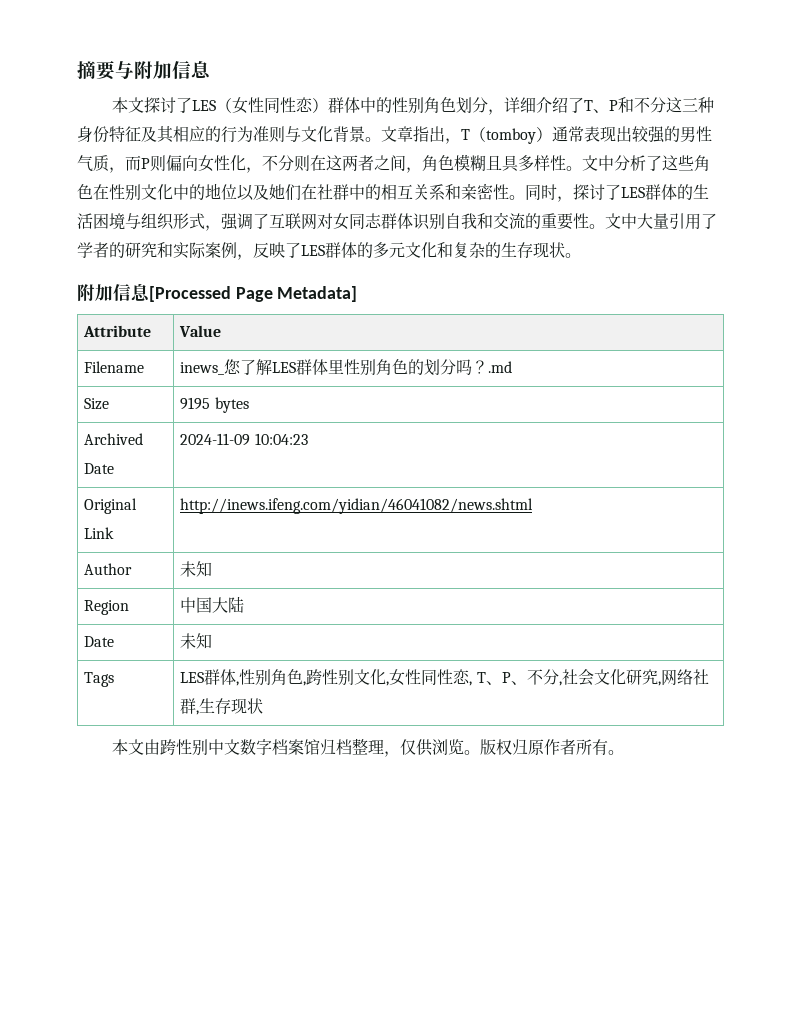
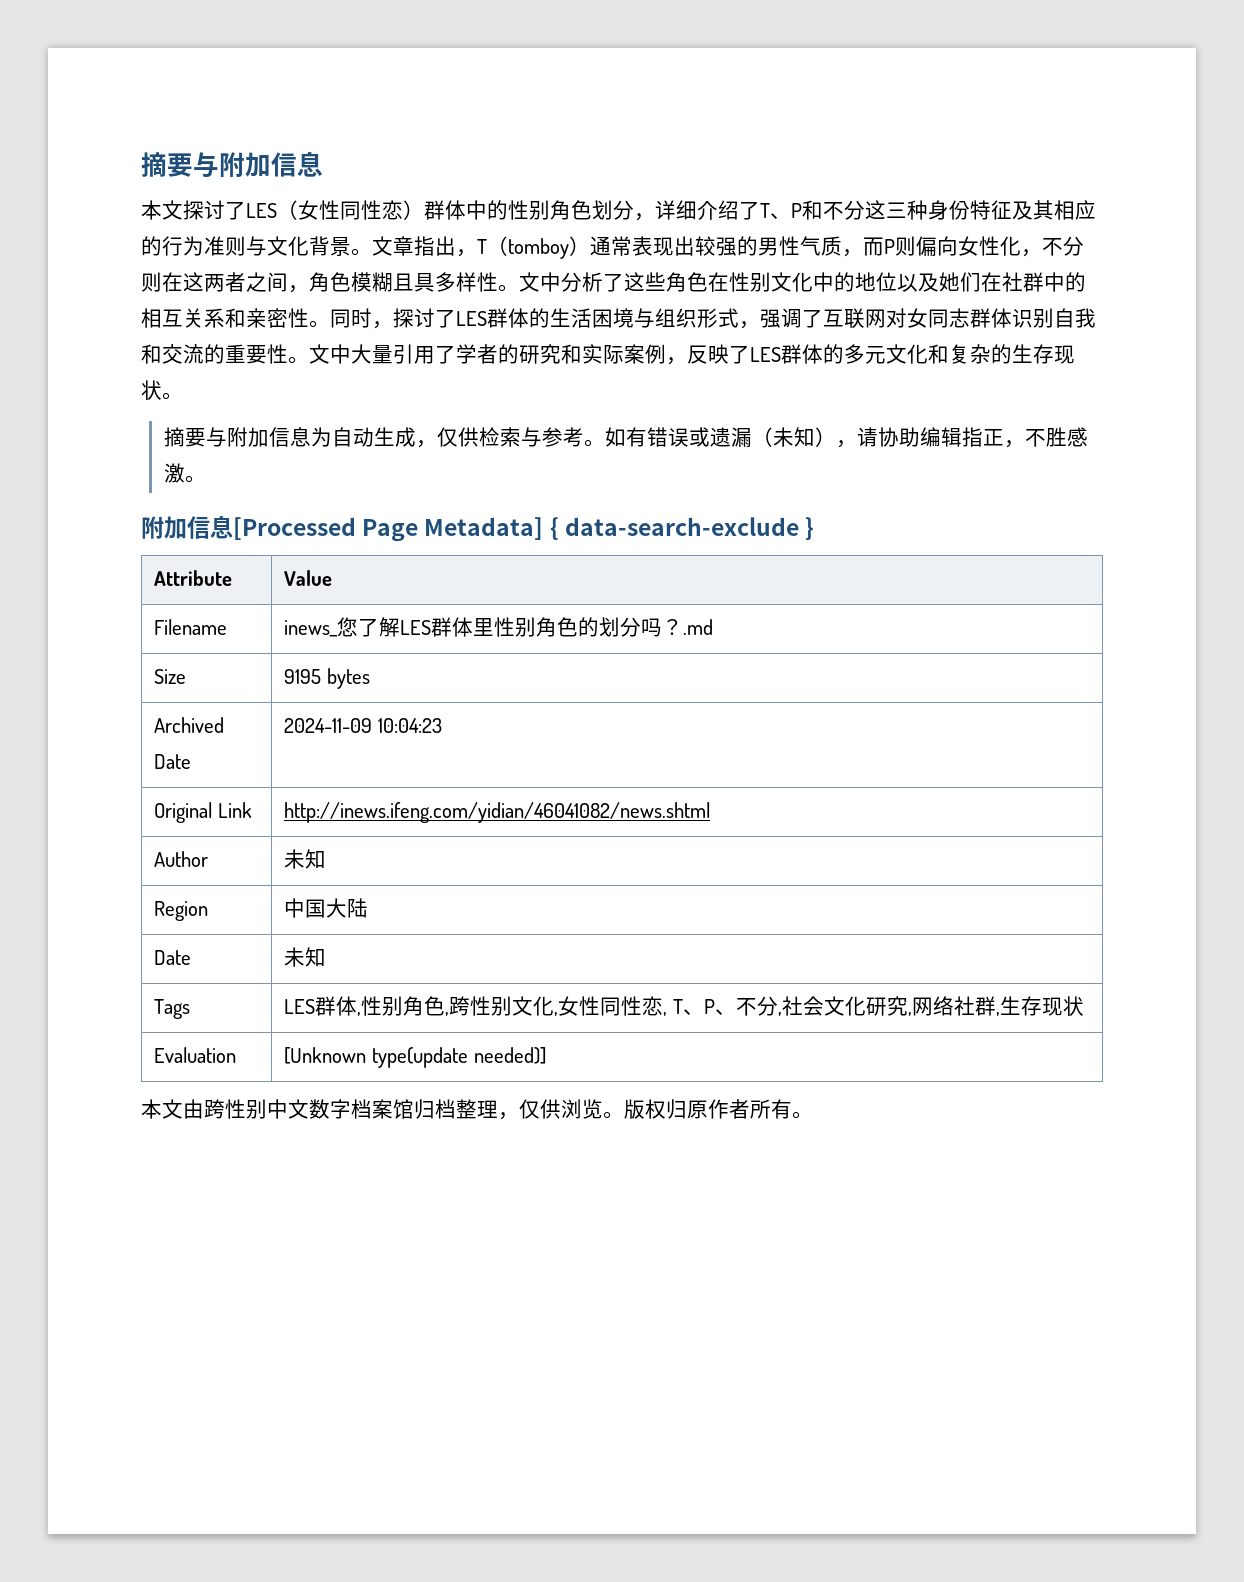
(581, 255) none -> [163,427,1088,448] [163,463,206,483] // 摘要与附加信息为自动生成，仅供检索与参考。如有错误或遗漏（未知），请协助编辑指正，不胜感激。
(358, 294) none -> [549,517,815,540] { data-search-exclude }
(264, 706) none -> [154,1047,237,1063] [284,1047,546,1068] // Evaluation | [Unknown type(update needed)]

